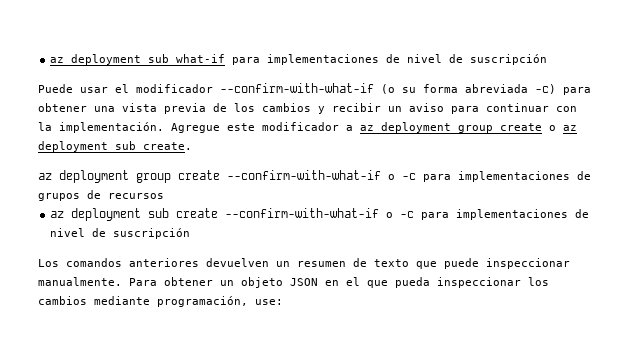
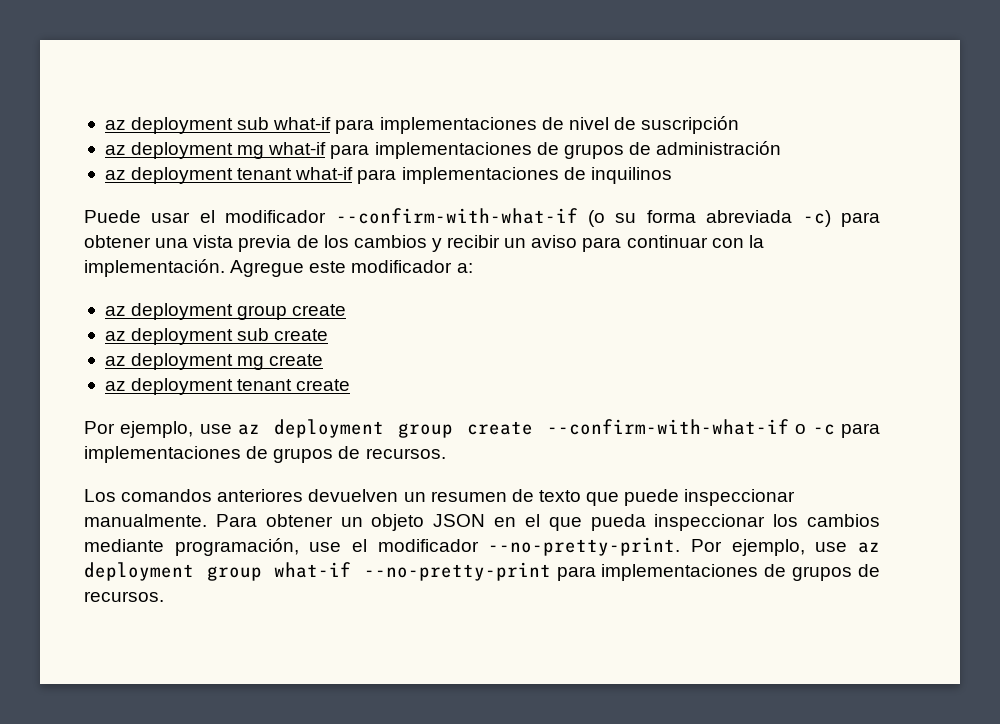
(548, 59) none -> [104,141,782,159] [104,167,672,184] // az deployment mg what-if para implementaciones de grupos de administración // az deployment tenant what-if para implementaciones de inquilinos
[346,122,577,133] [38,141,192,152] [38,170,129,183] a az deployment group create o az deployment sub create. // az deployment -> [456,263,473,273] [104,303,347,320] [104,328,329,345] [104,353,324,370] [104,378,351,395] [84,419,385,438] a: // az deployment group create // az deployment sub create // az deployment mg create // az deployment tenant create // Por ejemplo, use az deployment
[108,193,164,199] [50,208,590,221] [50,228,191,239] recursos // az deployment sub create --confirm-with-what-if o -c para implementaciones de nivel de suscripción -> [365,448,446,459] recursos.
[255,299,283,305] use: -> [309,537,880,556] [84,562,881,581] [84,591,164,602] use el modificador --no-pretty-print. Por ejemplo, use az deployment group what-if --no-pretty-print para implementaciones de grupos de recursos.

